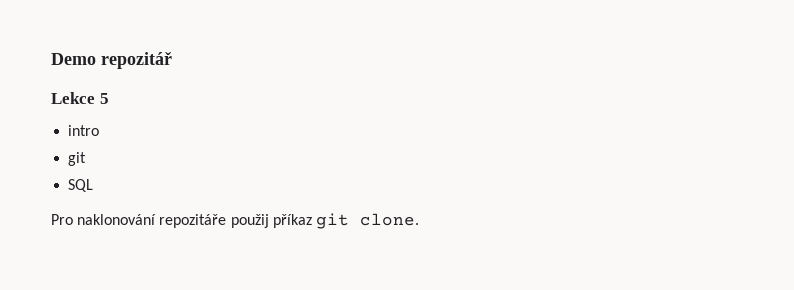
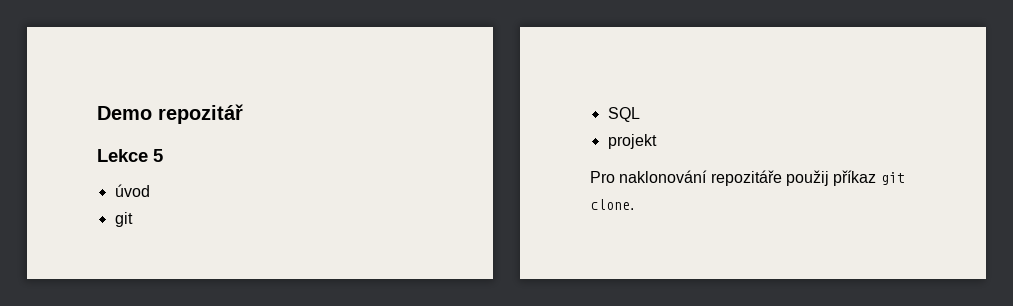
[68,125,100,136] intro -> [114,184,150,197] úvod
(94, 185) none -> [607,134,657,149] // projekt

